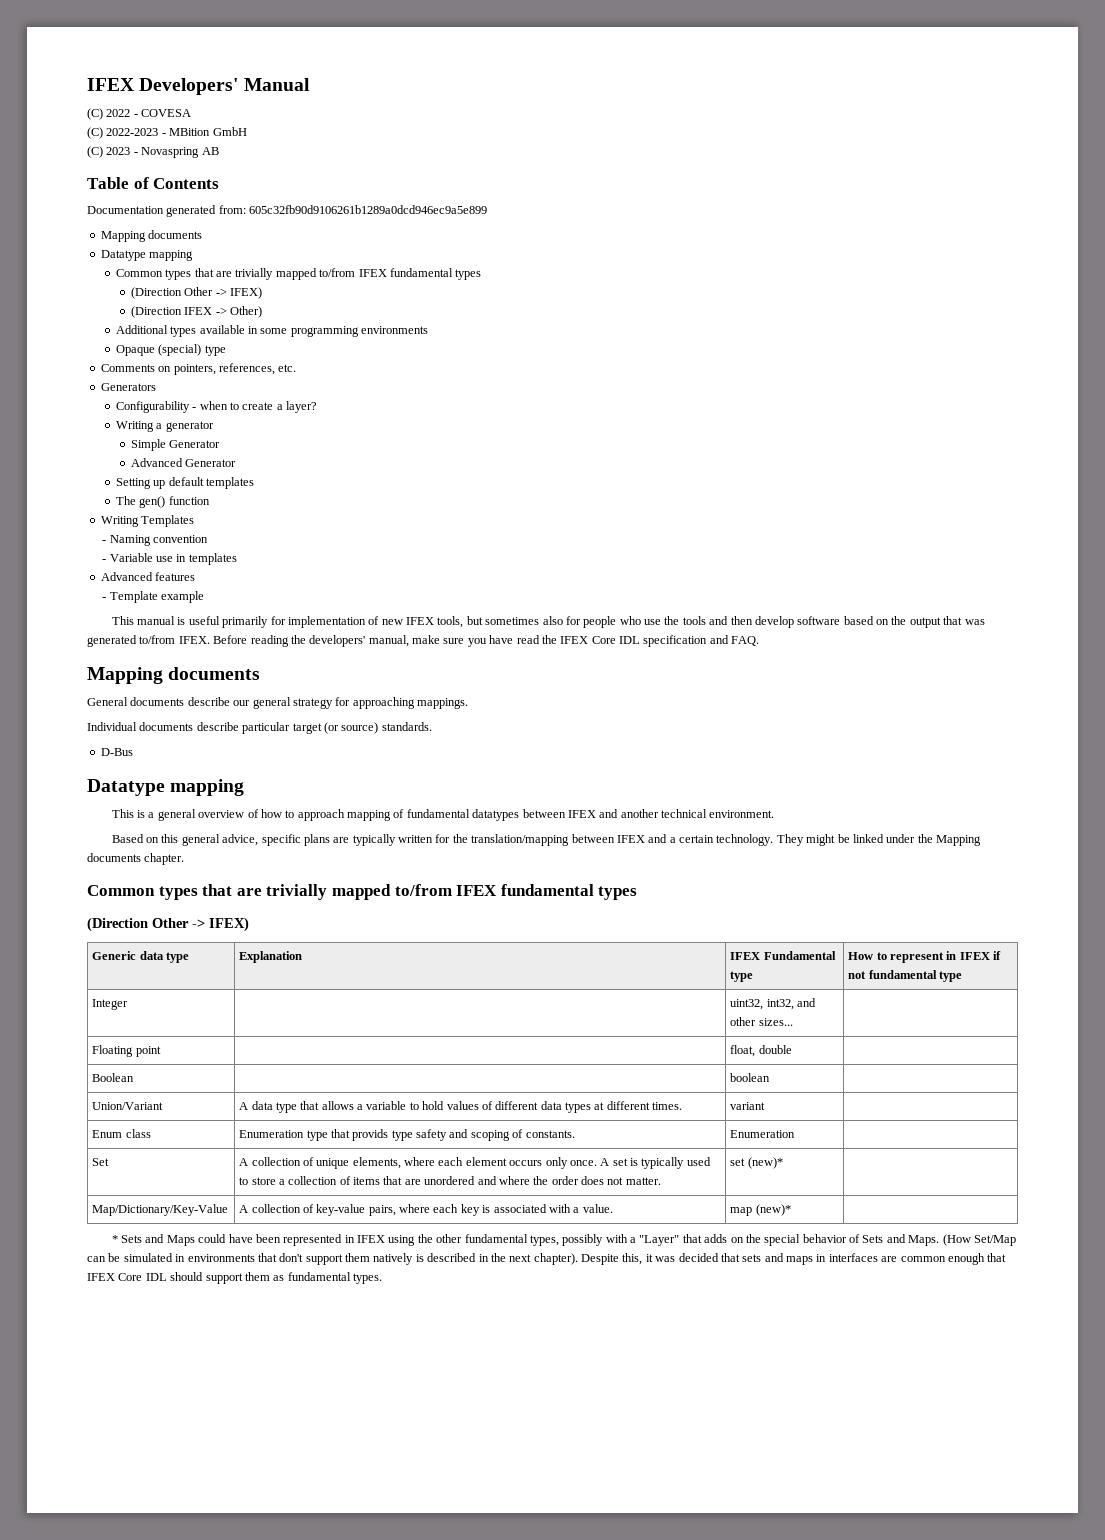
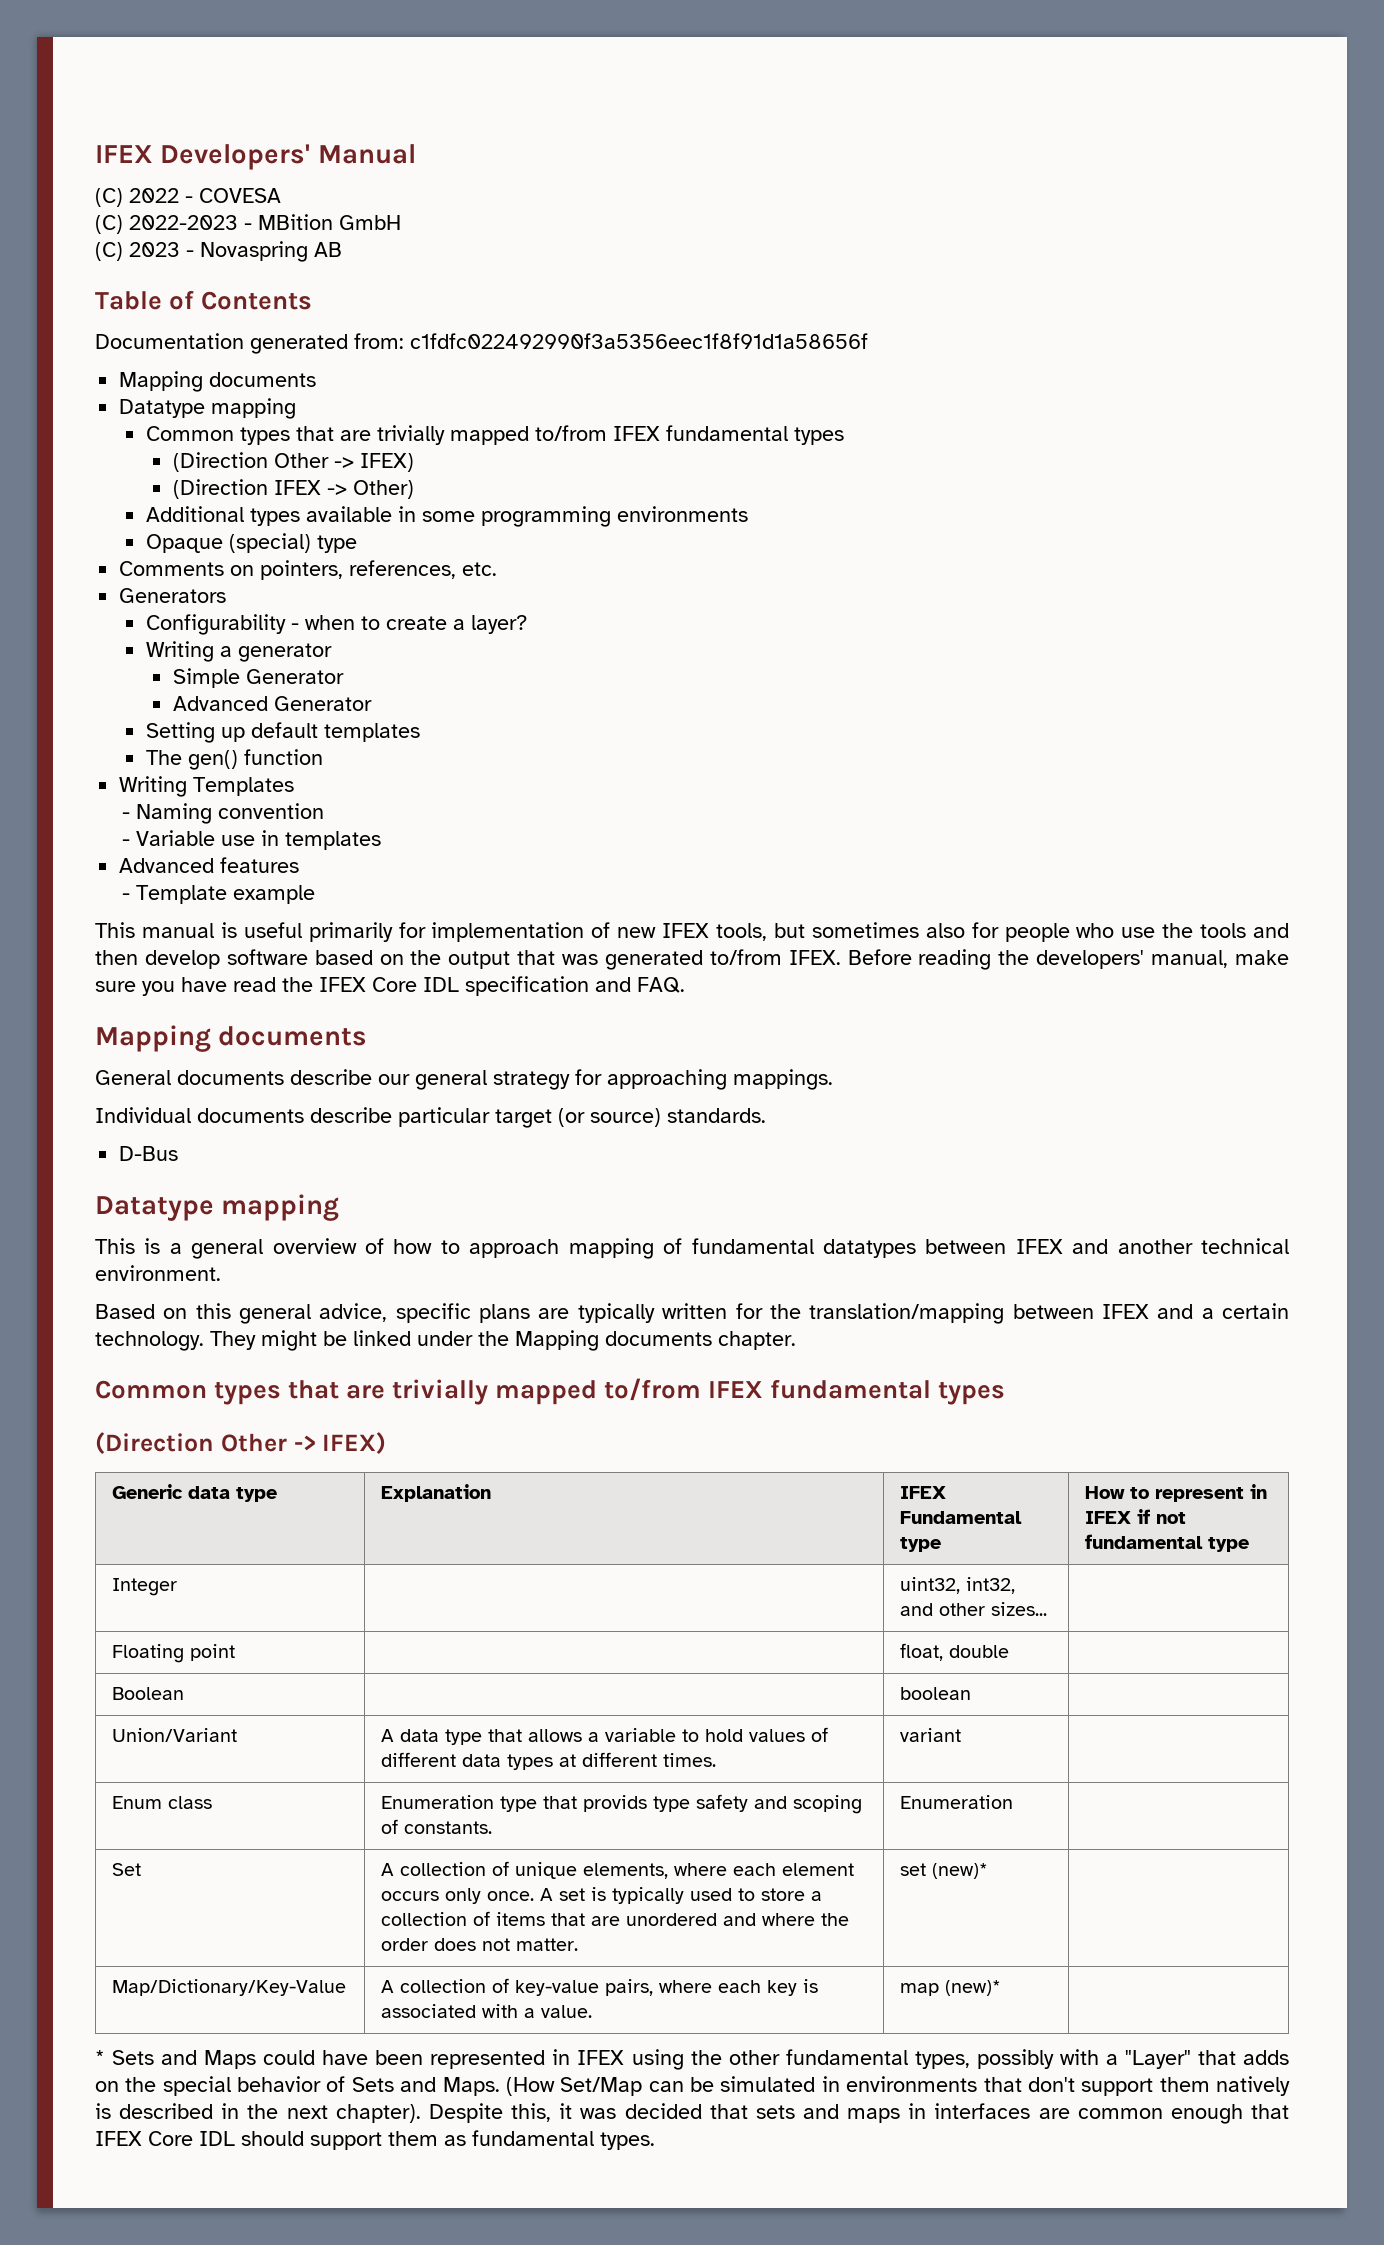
[249,205,488,214] 605c32fb90d9106261b1289a0dcd946ec9a5e899 -> [410,333,868,349] c1fdfc022492990f3a5356eec1f8f91d1a58656f

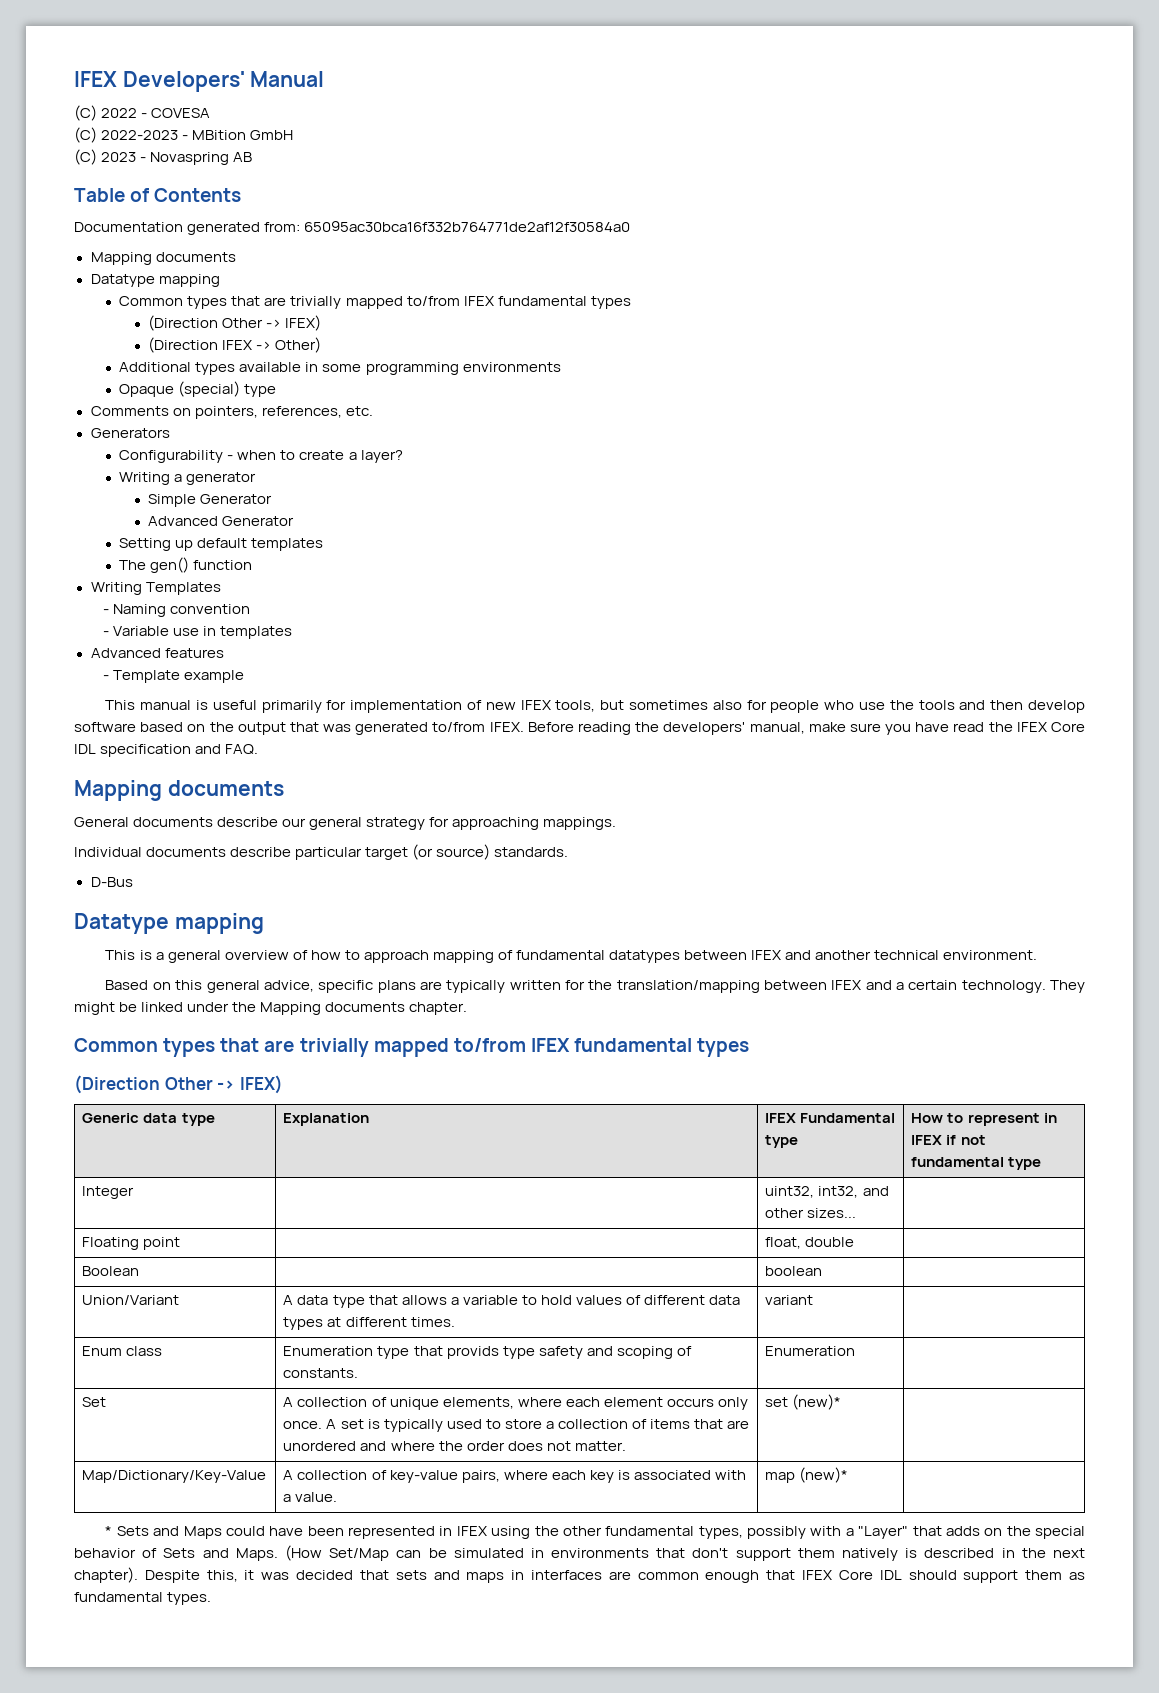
[410,333,868,349] c1fdfc022492990f3a5356eec1f8f91d1a58656f -> [304,221,631,232] 65095ac30bca16f332b764771de2af12f30584a0

